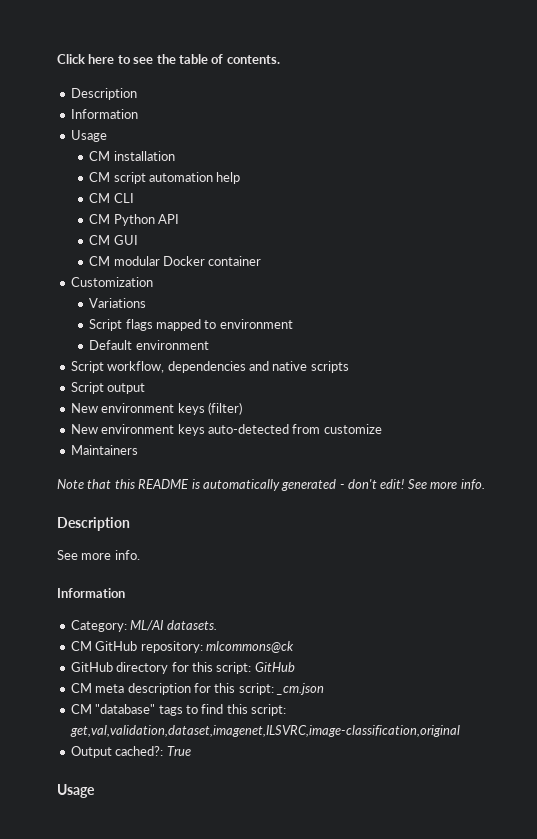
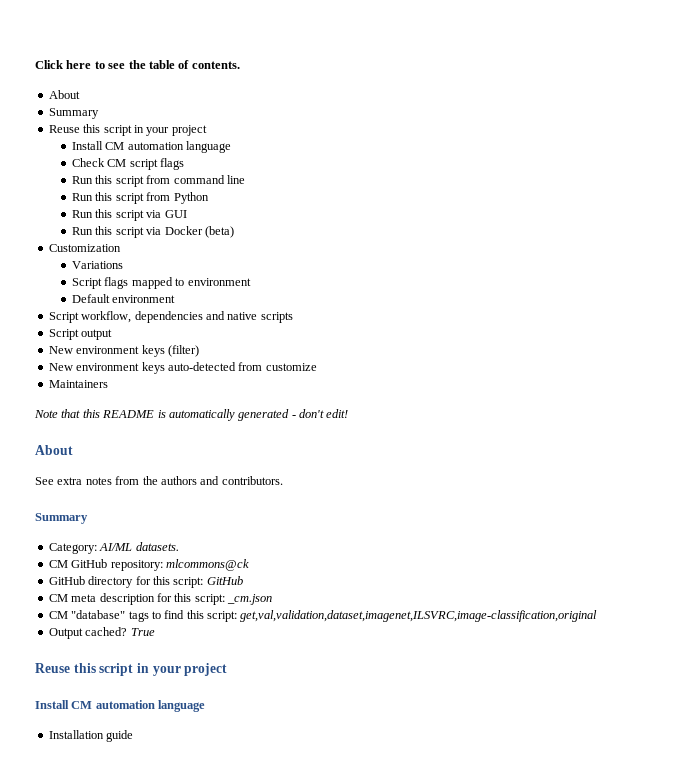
[70,88,137,100] [70,109,138,119] [70,130,107,142] [89,151,175,161] [89,172,241,184] [89,193,134,203] [89,214,180,226] [89,235,138,245] [89,256,262,266] Description // Information // Usage // CM installation // CM script automation help // CM CLI // CM Python API // CM GUI // CM modular Docker container -> [48,90,80,99] [48,108,99,119] [48,124,207,136] [72,141,232,153] [72,158,185,170] [72,175,245,187] [72,192,209,204] [72,209,187,221] [72,226,234,238] About // Summary // Reuse this script in your project // Install CM automation language // Check CM script flags // Run this script from command line // Run this script from Python // Run this script via GUI // Run this script via Docker (beta)
[407,479,485,490] [57,517,130,531] [57,550,140,560] [57,588,125,598] See more info. // Description // See more info. // Information -> [35,445,73,455] [35,476,283,485] [35,513,88,524] // About // See extra notes from the authors and contributors. // Summary
[130,620,164,631] ML/AI -> [99,543,133,551] AI/ML
[115,746,164,756] cached?: -> [85,627,128,636] cached?
[57,784,95,798] Usage -> [35,663,228,676] [35,700,206,712] [48,730,134,742] Reuse this script in your project // Install CM automation language // Installation guide

